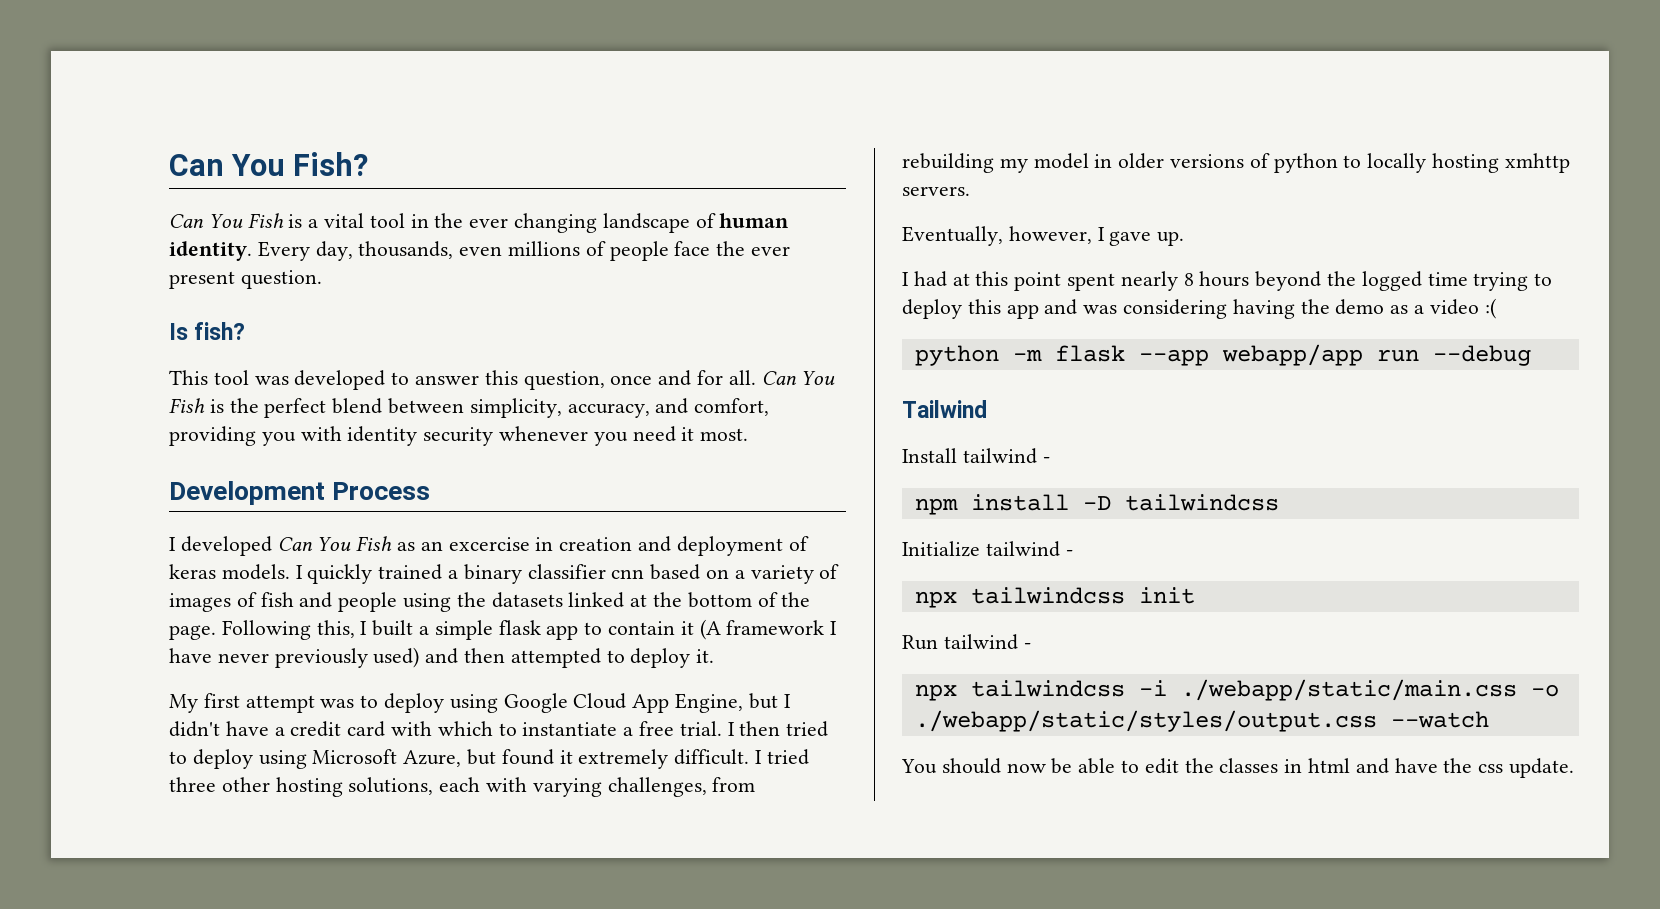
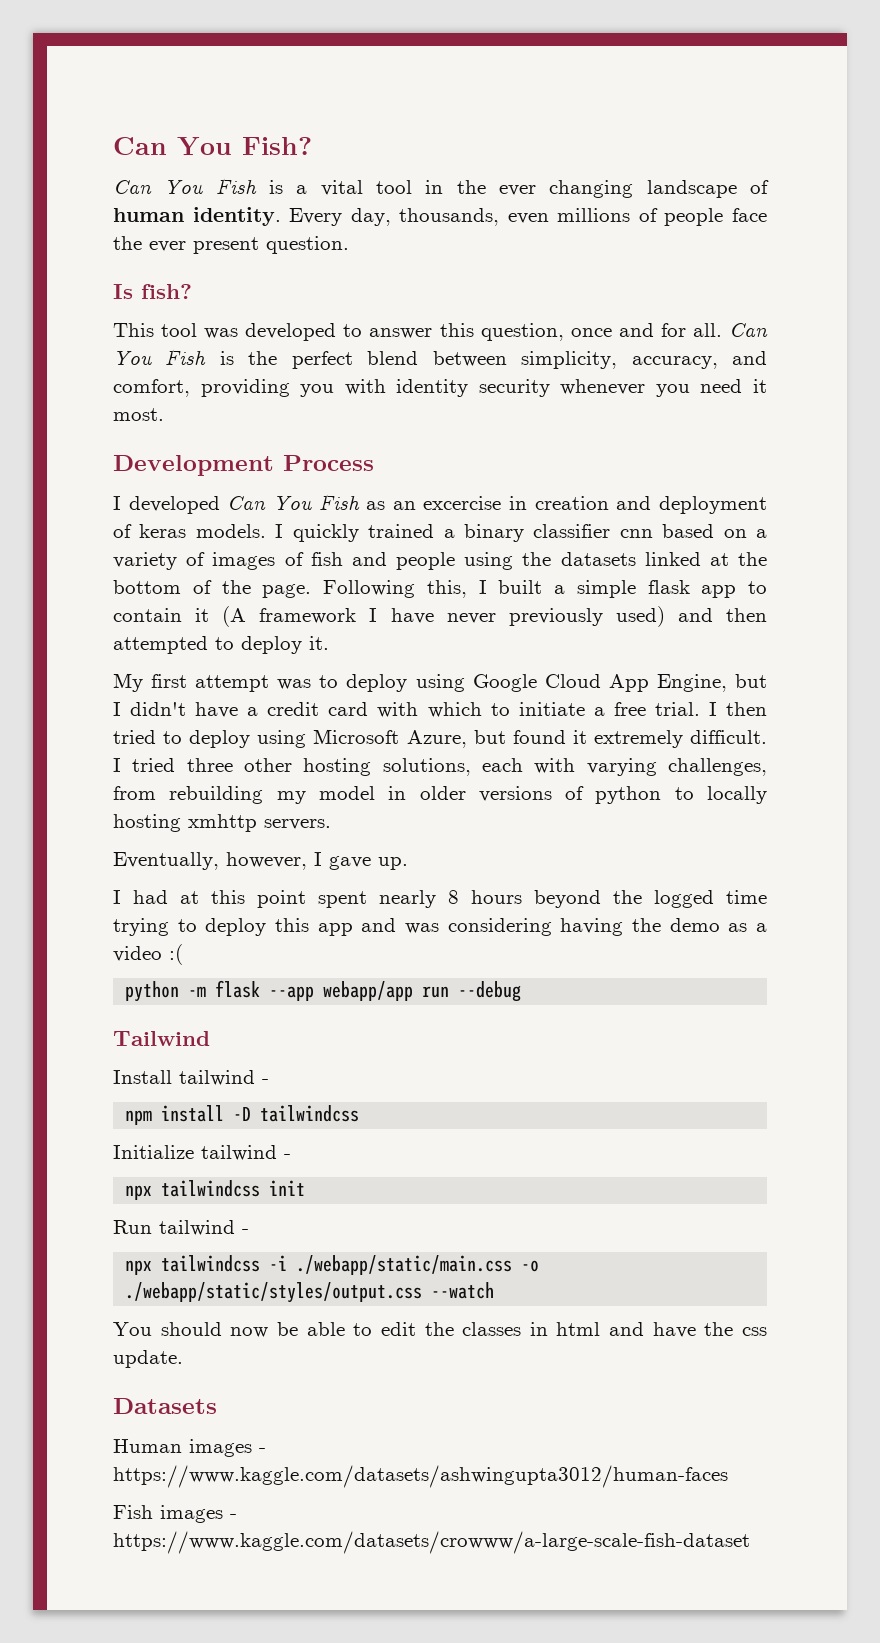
[522,722,618,736] instantiate -> [518,702,585,716] initiate
(1575, 768) none -> [113,1398,217,1414] [113,1439,266,1457] [113,1465,728,1488] [113,1505,237,1523] [113,1531,750,1554] // Datasets // Human images - https://www.kaggle.com/datasets/ashwingupta3012/human-faces // Fish images - https://www.kaggle.com/datasets/crowww/a-large-scale-fish-dataset

